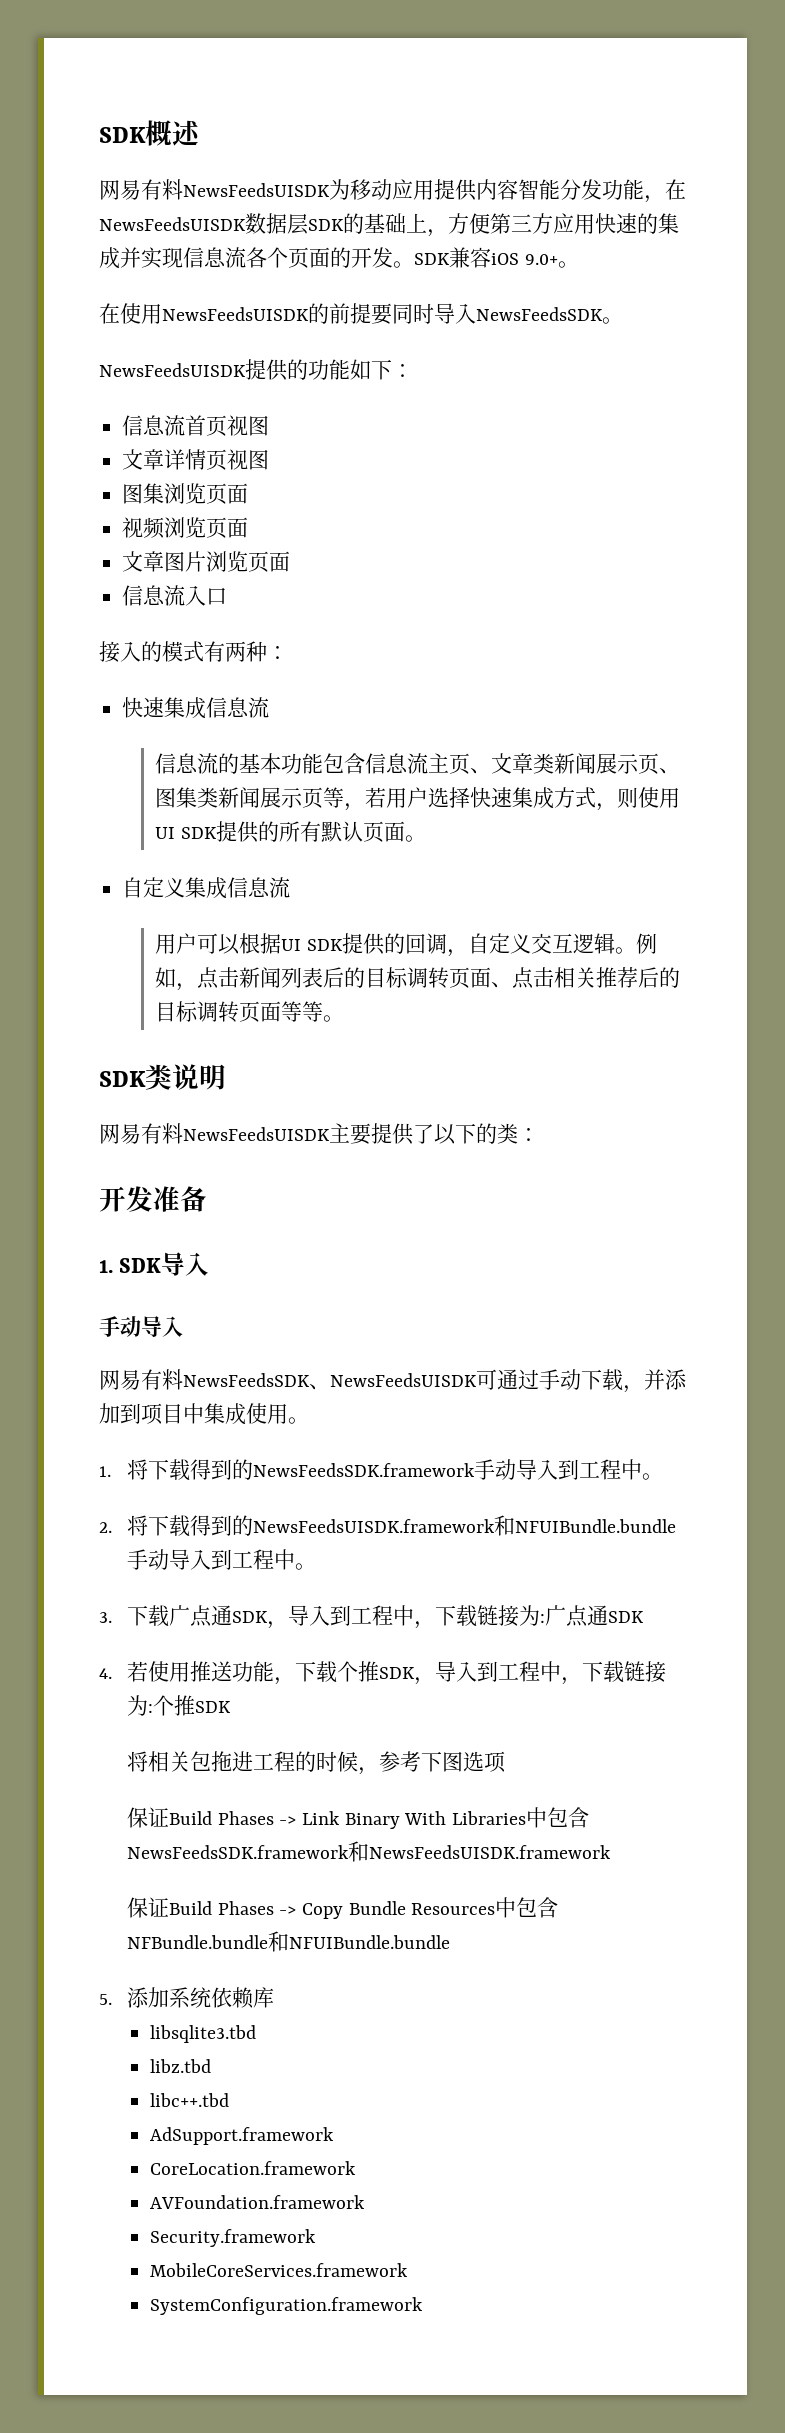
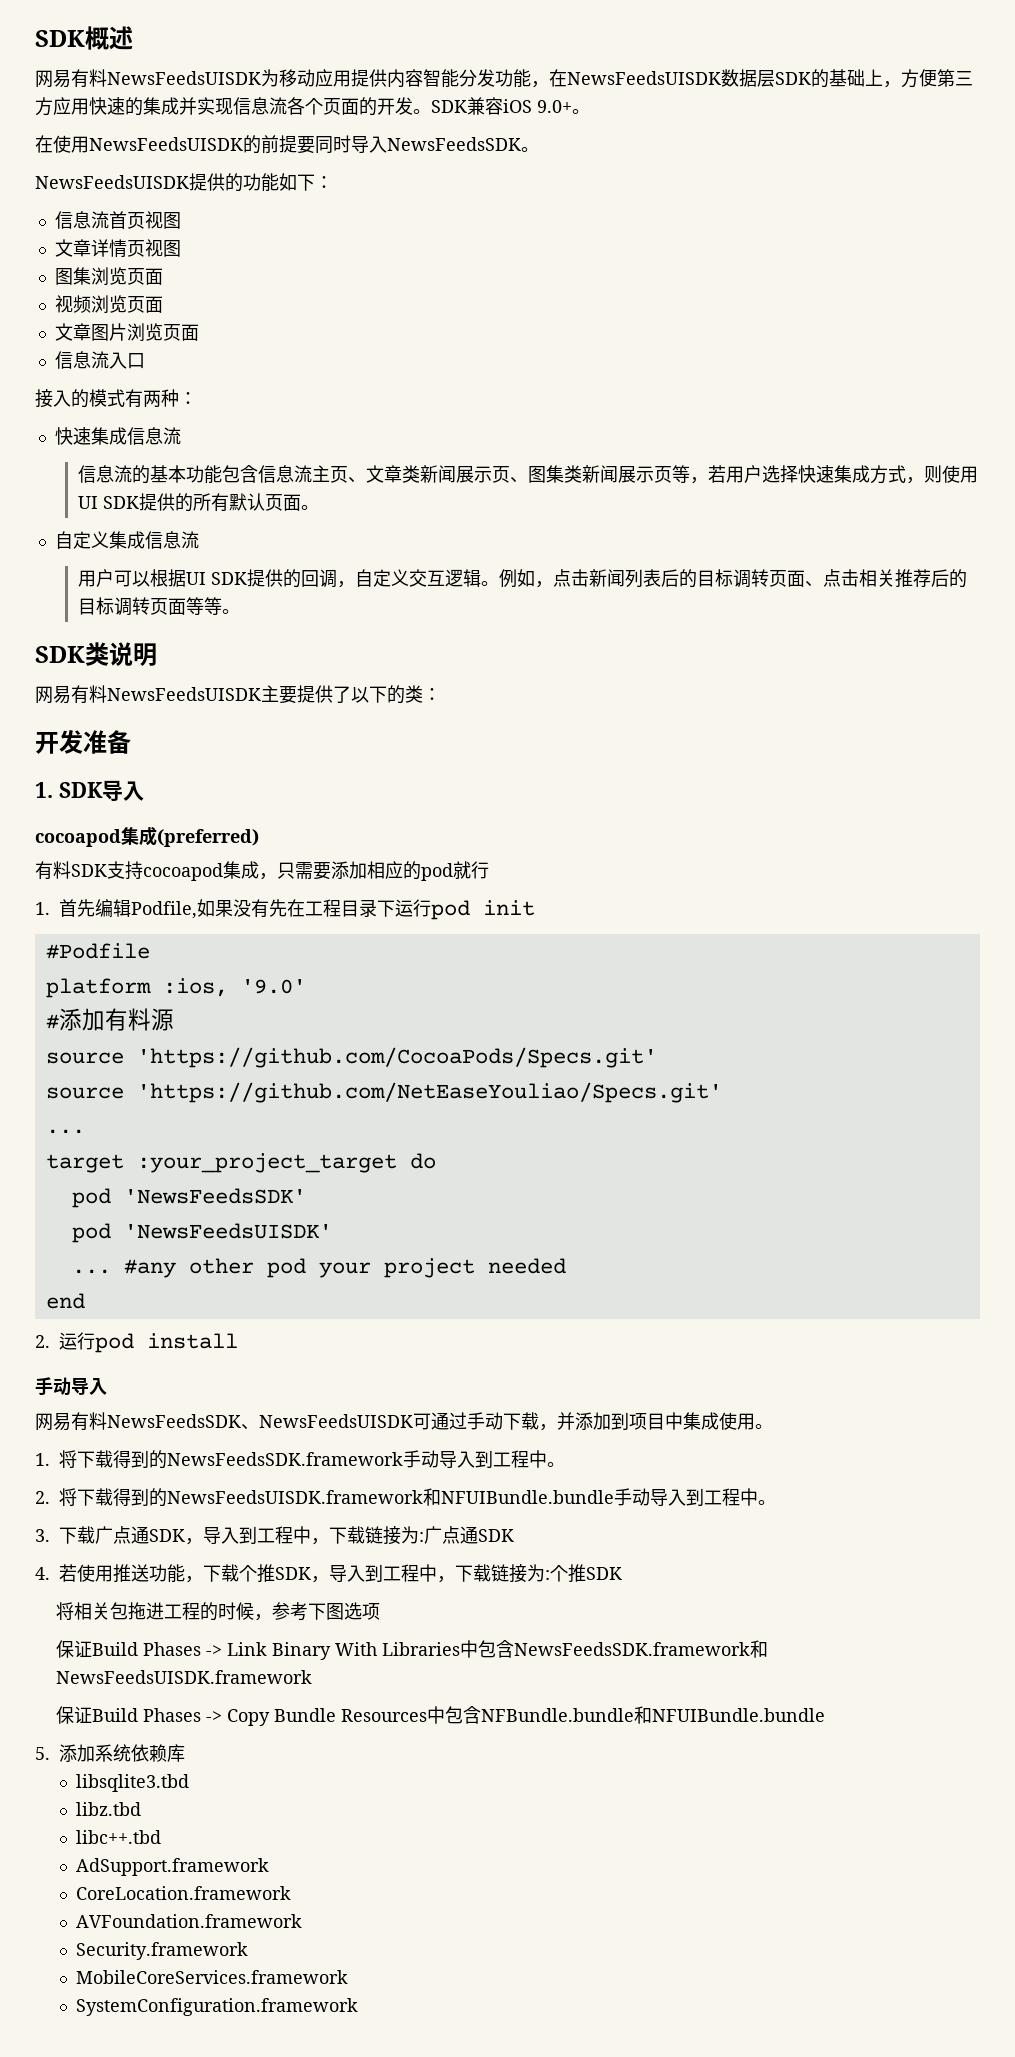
(210, 1264) none -> [35,826,259,847] [35,861,489,881] [35,899,535,920] [45,943,150,959] [45,978,306,998] [45,1008,174,1031] [45,1047,657,1068] [45,1082,722,1103] [45,1129,85,1134] [45,1153,436,1173] [71,1188,306,1208] [71,1223,332,1243] [71,1258,566,1278] [45,1293,85,1309] [35,1332,238,1353] // cocoapod集成(preferred) // 有料SDK支持cocoapod集成，只需要添加相应的pod就行 // 1.首先编辑Podfile,如果没有先在工程目录下运行pod init // #Podfile // platform :ios, '9.0' // #添加有料源 // source 'https://github.com/CocoaPods/Specs.git' // source 'https://github.com/NetEaseYouliao/Specs.git' // ... // target :your_project_target do // pod 'NewsFeedsSDK' // pod 'NewsFeedsUISDK' // ... #any other pod your project needed // end // 2.运行pod install

